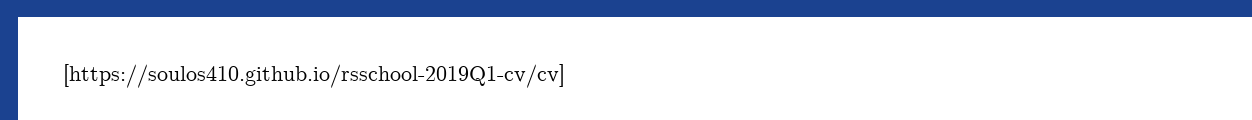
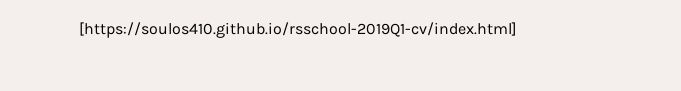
[63,64,565,88] [https://soulos410.github.io/rsschool-2019Q1-cv/cv] -> [79,22,517,38] [https://soulos410.github.io/rsschool-2019Q1-cv/index.html]

